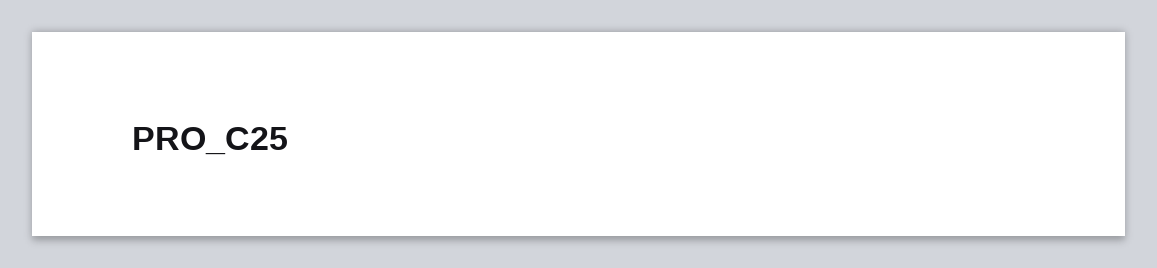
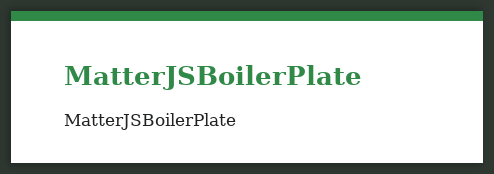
[132,127,288,155] PRO_C25 -> [64,65,362,90] [64,113,236,130] MatterJSBoilerPlate // MatterJSBoilerPlate

